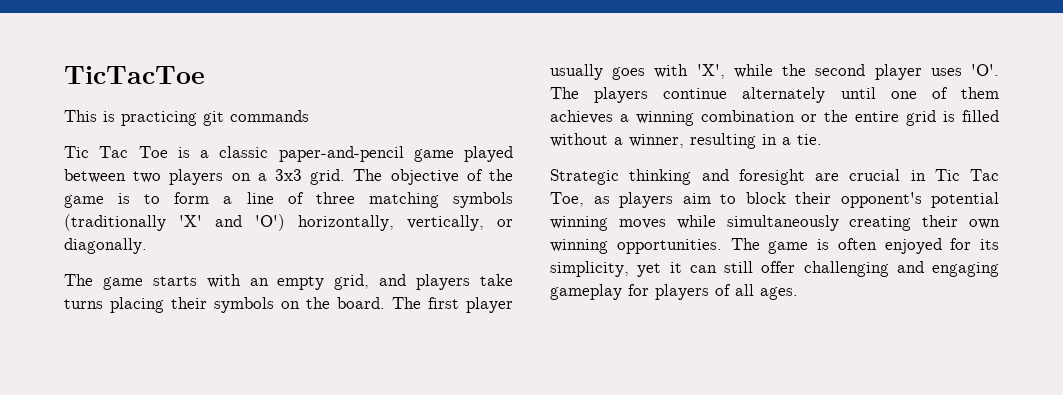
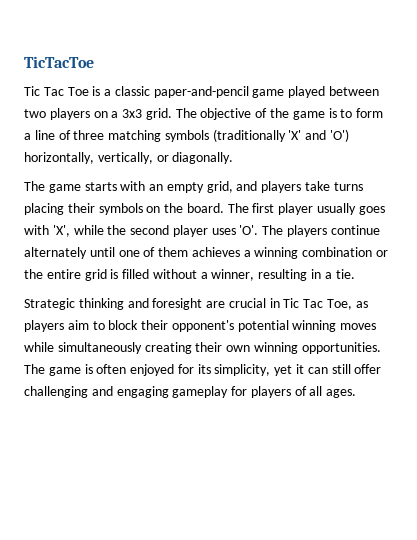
[64,110,309,126] // This is practicing git commands -> (94, 62) none

